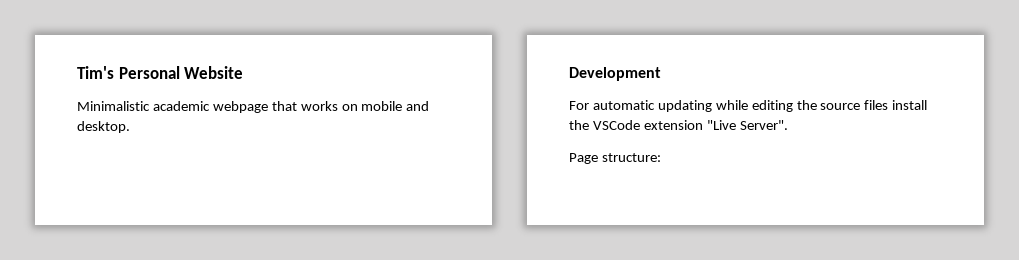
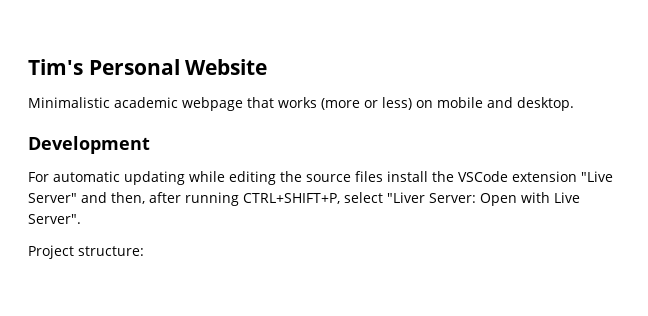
(338, 106) none -> [321,97,412,110] (more or less)
(736, 125) none -> [28,192,580,206] Server" and then, after running CTRL+SHIFT+P, select "Liver Server: Open with Live
[569,153,598,164] Page -> [28,245,74,259] Project

